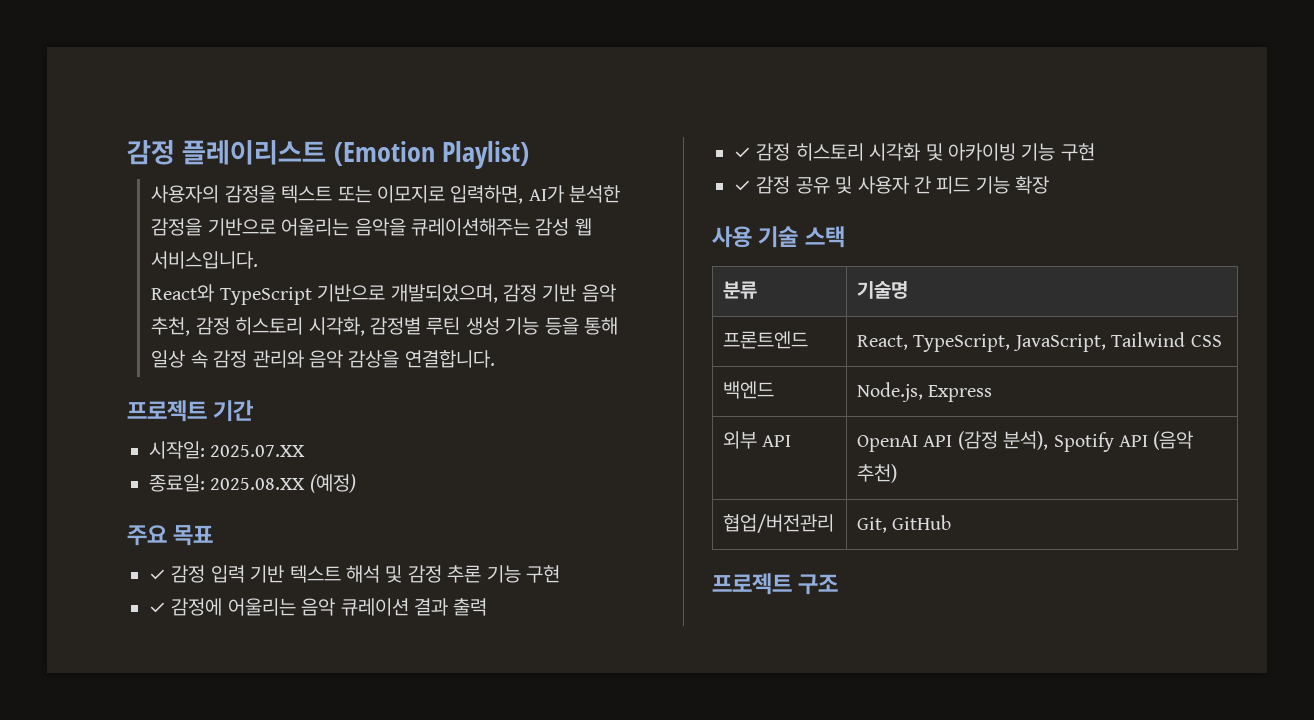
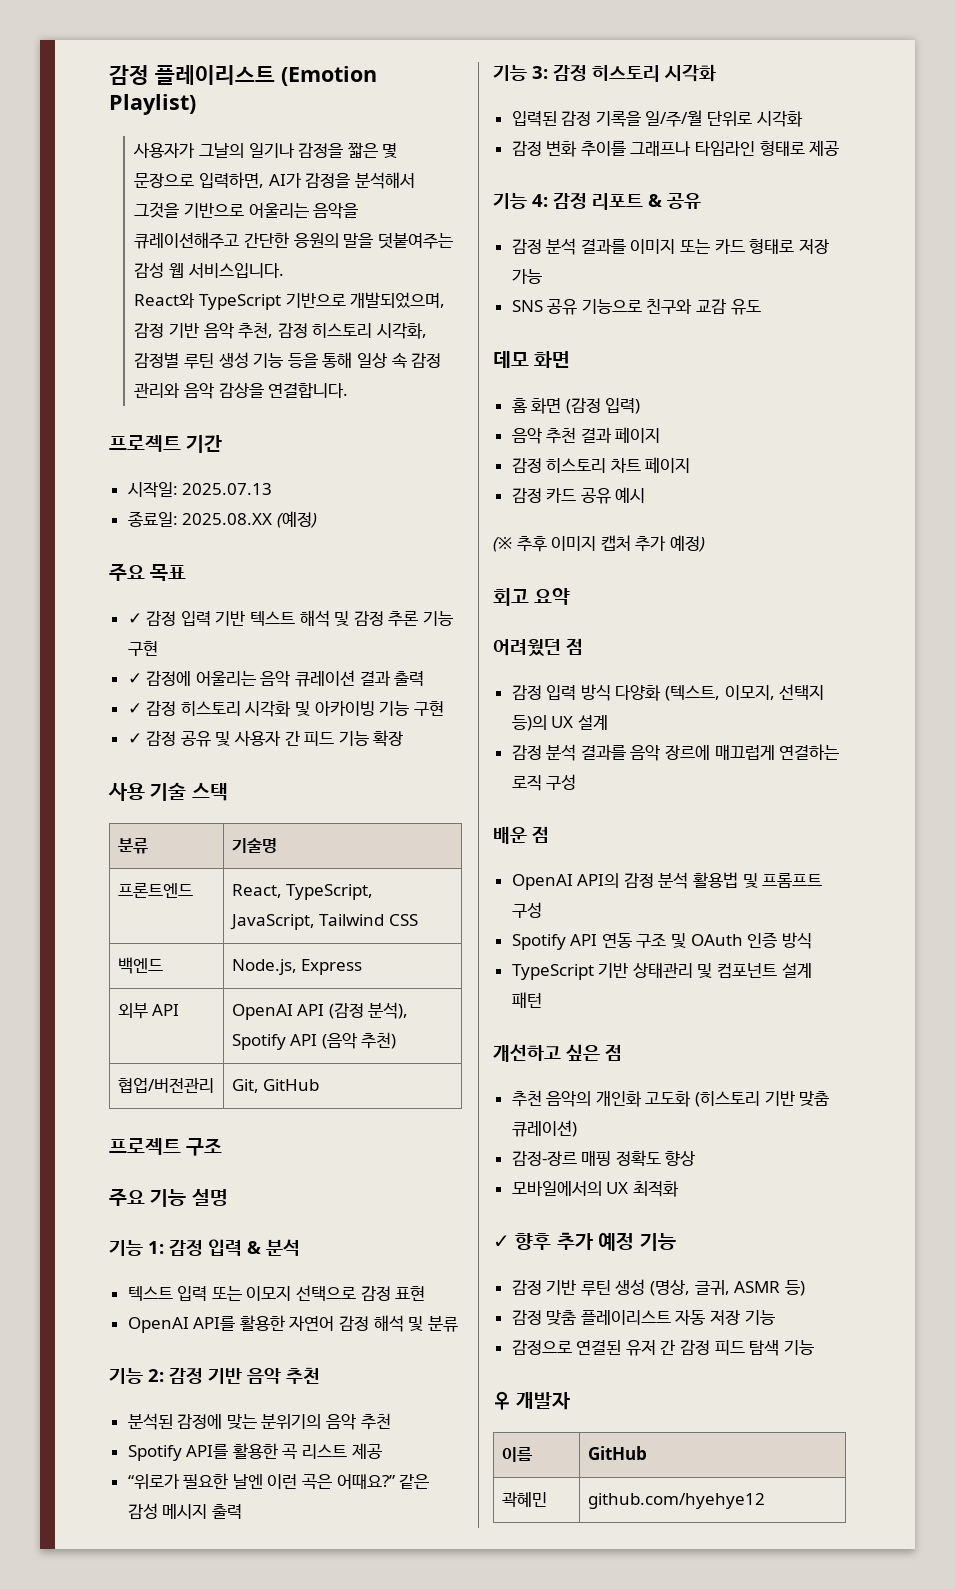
[151,185,621,204] [151,218,530,236] 사용자의 감정을 텍스트 또는 이모지로 입력하면, AI가 분석한 감정을 기반으로 어울리는 음악을 큐레이션해주는 -> [133,142,398,158] [134,172,415,189] [134,202,359,219] [134,232,453,249] 사용자가 그날의 일기나 감정을 짧은 몇 문장으로 입력하면, AI가 감정을 분석해서 그것을 기반으로 어울리는 음악을 큐레이션해주고 간단한 응원의 말을 덧붙여주는
[210,445,306,457] 2025.07.XX -> [182,483,273,495] 2025.07.13
(839, 584) none -> [109,1188,228,1207] [109,1239,300,1256] [127,1285,426,1301] [127,1315,458,1333] [109,1367,320,1384] [127,1413,391,1430] [127,1443,382,1461] [127,1473,430,1490] [127,1503,242,1519] [493,64,716,82] [511,110,803,127] [511,140,840,157] [493,192,701,210] [511,238,829,255] [511,269,542,284] [511,299,761,315] [493,351,571,368] [511,398,641,414] [511,427,661,444] [511,457,691,473] [511,487,646,504] [493,535,705,552] [493,588,571,606] [493,638,583,656] [511,684,825,701] [511,715,608,731] [511,744,840,761] [511,774,577,791] [493,826,549,844] [511,872,823,890] [511,902,542,918] [511,932,812,950] [511,963,812,980] [511,992,542,1008] [493,1044,622,1062] [511,1090,830,1107] [511,1120,577,1137] [511,1150,696,1167] [511,1181,679,1197] [493,1232,676,1251] [511,1279,805,1296] [511,1310,775,1325] [511,1340,814,1356] [493,1391,571,1410] [501,1447,533,1462] [587,1446,647,1460] [501,1492,547,1507] [587,1493,765,1509] // 주요 기능 설명 // 기능 1: 감정 입력 & 분석 // 텍스트 입력 또는 이모지 선택으로 감정 표현 // OpenAI API를 활용한 자연어 감정 해석 및 분류 // 기능 2: 감정 기반 음악 추천 // 분석된 감정에 맞는 분위기의 음악 추천 // Spotify API를 활용한 곡 리스트 제공 // “위로가 필요한 날엔 이런 곡은 어때요?” 같은 감성 메시지 출력 // 기능 3: 감정 히스토리 시각화 // 입력된 감정 기록을 일/주/월 단위로 시각화 // 감정 변화 추이를 그래프나 타임라인 형태로 제공 // 기능 4: 감정 리포트 & 공유 // 감정 분석 결과를 이미지 또는 카드 형태로 저장 가능 // SNS 공유 기능으로 친구와 교감 유도 // 데모 화면 // 홈 화면 (감정 입력) // 음악 추천 결과 페이지 // 감정 히스토리 차트 페이지 // 감정 카드 공유 예시 // (※ 추후 이미지 캡처 추가 예정) // 회고 요약 // 어려웠던 점 // 감정 입력 방식 다양화 (텍스트, 이모지, 선택지 등)의 UX 설계 // 감정 분석 결과를 음악 장르에 매끄럽게 연결하는 로직 구성 // 배운 점 // OpenAI API의 감정 분석 활용법 및 프롬프트 구성 // Spotify API 연동 구조 및 OAuth 인증 방식 // TypeScript 기반 상태관리 및 컴포넌트 설계 패턴 // 개선하고 싶은 점 // 추천 음악의 개인화 고도화 (히스토리 기반 맞춤 큐레이션) // 감정-장르 매핑 정확도 향상 // 모바일에서의 UX 최적화 // ✓ 향후 추가 예정 기능 // 감정 기반 루틴 생성 (명상, 글귀, ASMR 등) // 감정 맞춤 플레이리스트 자동 저장 기능 // 감정으로 연결된 유저 간 감정 피드 탐색 기능 // ♀ 개발자 // 이름 | GitHub // 곽혜민 | github.com/hyehye12

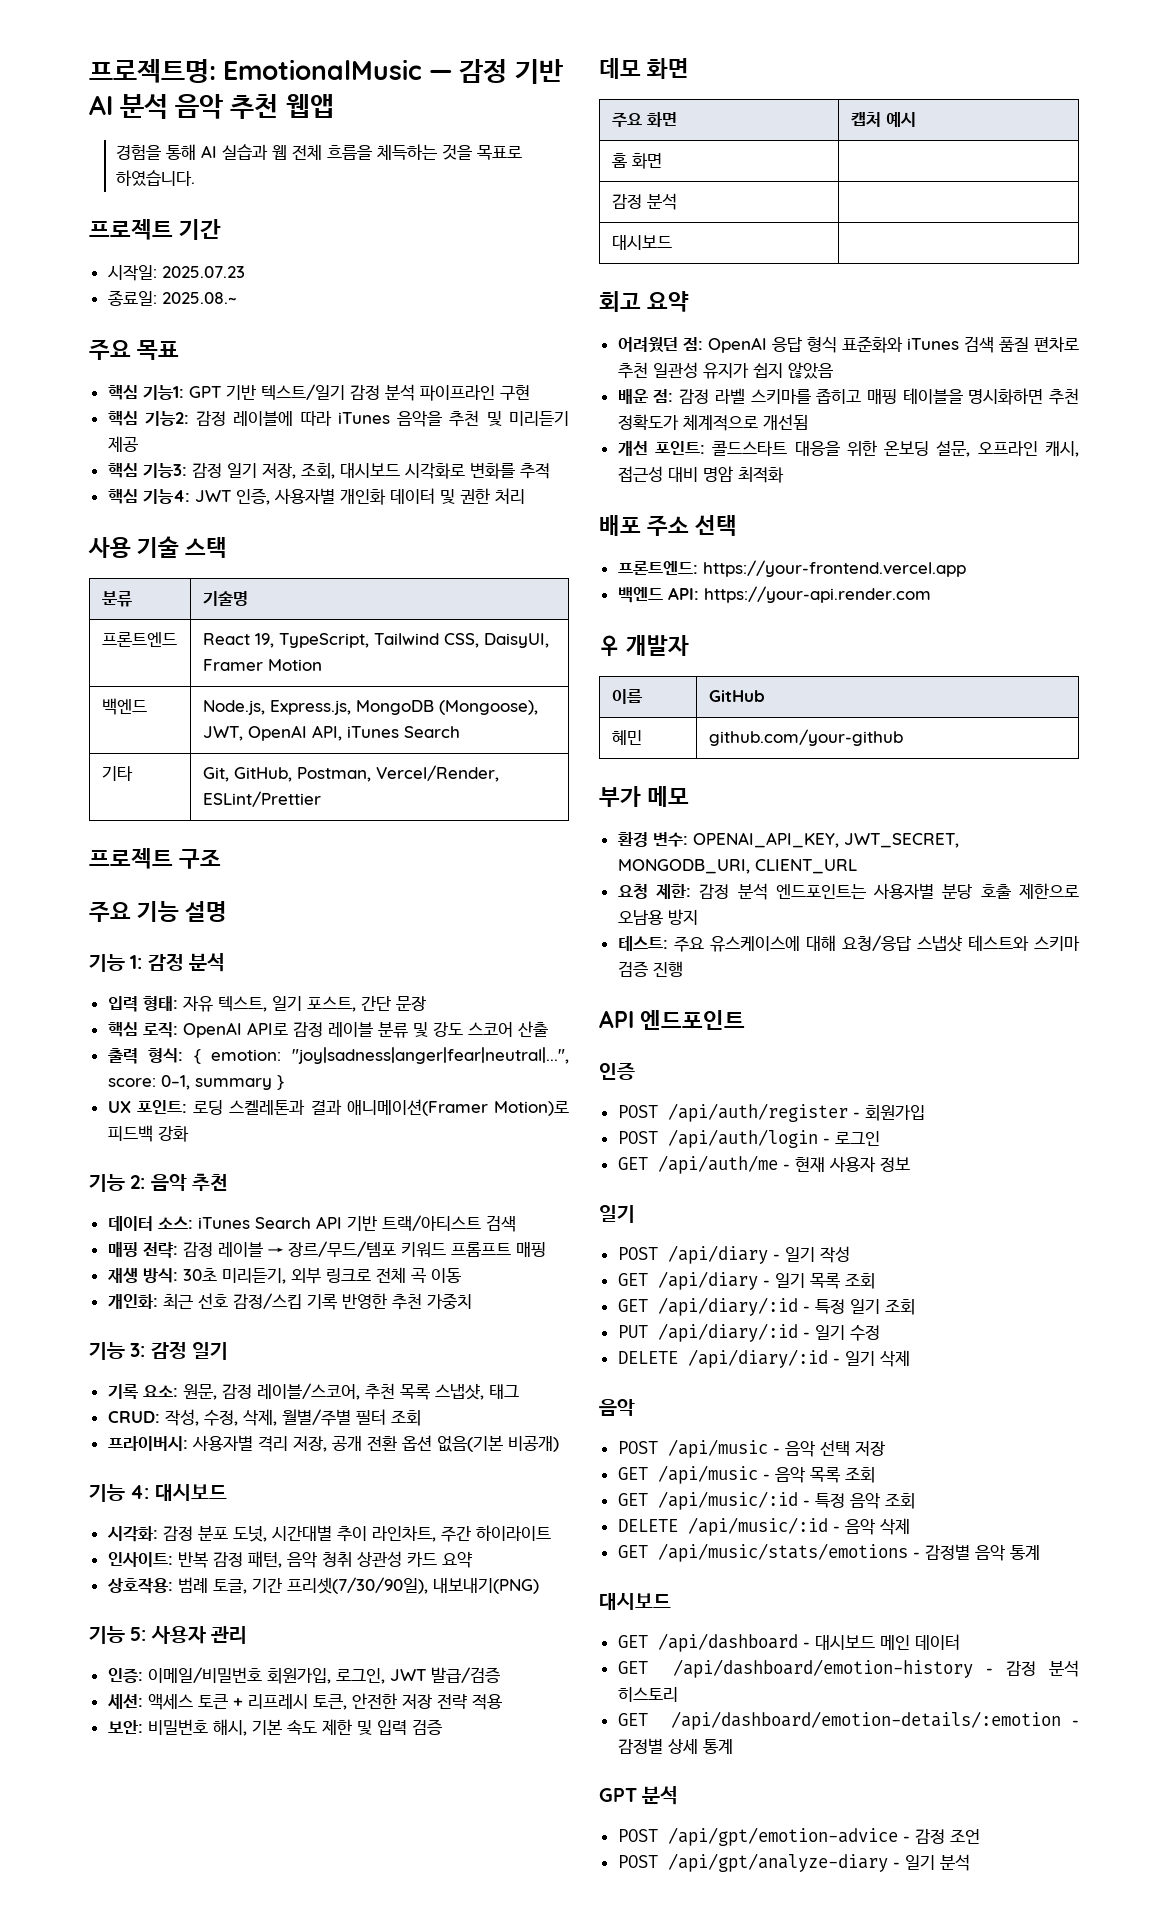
[109,65,377,86] [109,94,196,115] [133,142,398,158] [134,172,415,189] [134,202,359,219] [134,232,453,249] [134,262,284,278] [134,292,446,310] [134,322,428,339] [134,352,442,369] [134,382,349,399] 감정 플레이리스트 (Emotion Playlist) // 사용자가 그날의 일기나 감정을 짧은 몇 문장으로 입력하면, AI가 감정을 분석해서 그것을 기반으로 어울리는 음악을 큐레이션해주고 간단한 응원의 말을 덧붙여주는 감성 웹 서비스입니다. // React와 TypeScript 기반으로 개발되었으며, 감정 기반 음악 추천, 감정 히스토리 시각화, 감정별 루틴 생성 기능 등을 통해 일상 속 감정 관리와 음악 감상을 연결합니다. -> [89,59,563,84] [89,94,334,119] [115,144,522,160] [115,170,195,186] 프로젝트명: EmotionalMusic — 감정 기반 AI 분석 음악 추천 웹앱 // 경험을 통해 AI 실습과 웹 전체 흐름을 체득하는 것을 목표로 하였습니다.
[182,483,273,495] 2025.07.13 -> [161,266,245,278] 2025.07.23
[182,511,317,528] 2025.08.XX (예정) -> [161,292,237,304] 2025.08.~
[127,610,454,627] [127,641,158,656] [127,670,425,687] [127,701,444,717] [127,730,404,747] ✓ 감정 입력 기반 텍스트 해석 및 감정 추론 기능 구현 // ✓ 감정에 어울리는 음악 큐레이션 결과 출력 // ✓ 감정 히스토리 시각화 및 아카이빙 기능 구현 // ✓ 감정 공유 및 사용자 간 피드 기능 확장 -> [107,384,530,401] [107,410,569,427] [107,436,138,452] [107,463,550,479] [107,488,525,505] 핵심 기능1: GPT 기반 텍스트/일기 감정 분석 파이프라인 구현 // 핵심 기능2: 감정 레이블에 따라 iTunes 음악을 추천 및 미리듣기 제공 // 핵심 기능3: 감정 일기 저장, 조회, 대시보드 시각화로 변화를 추적 // 핵심 기능4: JWT 인증, 사용자별 개인화 데이터 및 권한 처리
[231,884,374,900] [229,914,418,930] [117,957,163,974] [231,959,363,975] [117,1003,180,1019] [231,1002,409,1020] [231,1032,397,1050] [117,1078,214,1093] [231,1079,320,1093] React, TypeScript, JavaScript, Tailwind CSS // 백엔드 | Node.js, Express // 외부 API | OpenAI API (감정 분석), Spotify API (음악 추천) // 협업/버전관리 | Git, GitHub -> [202,633,549,648] [202,659,322,671] [101,698,147,715] [202,700,538,715] [202,725,460,741] [101,766,133,781] [202,765,499,782] [202,791,321,807] React 19, TypeScript, Tailwind CSS, DaisyUI, Framer Motion // 백엔드 | Node.js, Express.js, MongoDB (Mongoose), JWT, OpenAI API, iTunes Search // 기타 | Git, GitHub, Postman, Vercel/Render, ESLint/Prettier
[208,1239,300,1256] [127,1285,426,1301] [127,1315,458,1333] 입력 & 분석 // 텍스트 입력 또는 이모지 선택으로 감정 표현 // OpenAI API를 활용한 자연어 감정 해석 및 분류 -> [188,953,225,972] [107,996,426,1012] [107,1021,548,1038] [107,1047,569,1064] [107,1075,284,1090] [107,1099,569,1116] [107,1125,189,1142] 분석 // 입력 형태: 자유 텍스트, 일기 포스트, 간단 문장 // 핵심 로직: OpenAI API로 감정 레이블 분류 및 강도 스코어 산출 // 출력 형식: { emotion: "joy|sadness|anger|fear|neutral|...", score: 0–1, summary } // UX 포인트: 로딩 스켈레톤과 결과 애니메이션(Framer Motion)로 피드백 강화
[169,1367,320,1384] [127,1413,391,1430] [127,1443,382,1461] [127,1473,430,1490] [127,1503,242,1519] [493,64,716,82] [511,110,803,127] [511,140,840,157] [493,192,701,210] [511,238,829,255] [511,269,542,284] [511,299,761,315] [493,351,571,368] [511,398,641,414] [511,427,661,444] [511,457,691,473] [511,487,646,504] [493,535,705,552] [493,588,571,606] [493,638,583,656] [511,684,825,701] [511,715,608,731] [511,744,840,761] [511,774,577,791] [493,826,549,844] [511,872,823,890] [511,902,542,918] [511,932,812,950] [511,963,812,980] [511,992,542,1008] [493,1044,622,1062] [511,1090,830,1107] [511,1120,577,1137] [511,1150,696,1167] [511,1181,679,1197] [493,1232,676,1251] [511,1279,805,1296] [511,1310,775,1325] [511,1340,814,1356] [493,1391,571,1410] [501,1447,533,1462] [587,1446,647,1460] [501,1492,547,1507] [587,1493,765,1509] 감정 기반 음악 추천 // 분석된 감정에 맞는 분위기의 음악 추천 // Spotify API를 활용한 곡 리스트 제공 // “위로가 필요한 날엔 이런 곡은 어때요?” 같은 감성 메시지 출력 // 기능 3: 감정 히스토리 시각화 // 입력된 감정 기록을 일/주/월 단위로 시각화 // 감정 변화 추이를 그래프나 타임라인 형태로 제공 // 기능 4: 감정 리포트 & 공유 // 감정 분석 결과를 이미지 또는 카드 형태로 저장 가능 // SNS 공유 기능으로 친구와 교감 유도 // 데모 화면 // 홈 화면 (감정 입력) // 음악 추천 결과 페이지 // 감정 히스토리 차트 페이지 // 감정 카드 공유 예시 // (※ 추후 이미지 캡처 추가 예정) // 회고 요약 // 어려웠던 점 // 감정 입력 방식 다양화 (텍스트, 이모지, 선택지 등)의 UX 설계 // 감정 분석 결과를 음악 장르에 매끄럽게 연결하는 로직 구성 // 배운 점 // OpenAI API의 감정 분석 활용법 및 프롬프트 구성 // Spotify API 연동 구조 및 OAuth 인증 방식 // TypeScript 기반 상태관리 및 컴포넌트 설계 패턴 // 개선하고 싶은 점 // 추천 음악의 개인화 고도화 (히스토리 기반 맞춤 큐레이션) // 감정-장르 매핑 정확도 향상 // 모바일에서의 UX 최적화 // ✓ 향후 추가 예정 기능 // 감정 기반 루틴 생성 (명상, 글귀, ASMR 등) // 감정 맞춤 플레이리스트 자동 저장 기능 // 감정으로 연결된 유저 간 감정 피드 탐색 기능 // ♀ 개발자 // 이름 | GitHub // 곽혜민 | github.com/hyehye12 -> [150,1173,228,1191] [107,1215,516,1232] [107,1241,546,1258] [107,1267,461,1284] [107,1293,472,1310] [89,1341,228,1360] [107,1383,519,1400] [107,1409,421,1426] [107,1435,559,1452] [89,1484,227,1502] [106,1525,551,1542] [107,1551,472,1568] [106,1577,539,1594] [89,1626,247,1644] [107,1667,500,1684] [107,1693,502,1710] [107,1719,442,1736] [599,58,690,79] [611,112,677,127] [850,112,916,127] [611,153,662,169] [611,193,677,210] [611,235,672,250] [599,291,690,312] [617,336,1079,353] [617,362,833,379] [617,388,1079,405] [617,414,808,431] [617,440,1079,457] [617,466,784,483] [599,515,738,536] [617,560,966,577] [617,586,931,603] [599,635,690,657] [611,689,643,704] [708,690,765,702] [611,730,642,745] [708,729,903,746] [599,786,690,807] [617,832,959,848] [617,859,857,874] [617,883,1079,900] [617,909,698,925] [617,935,1080,952] [617,961,683,977] [599,1010,746,1030] [599,1062,635,1080] [617,1103,925,1122] [617,1129,880,1148] [617,1155,910,1174] [599,1205,635,1223] [617,1245,850,1264] [617,1271,875,1290] [617,1297,915,1316] [617,1323,880,1342] [617,1349,910,1368] [599,1399,635,1416] [617,1439,885,1458] [617,1465,875,1484] [617,1491,915,1510] [617,1517,910,1536] [617,1543,1040,1562] [599,1593,671,1610] [617,1633,960,1652] [617,1659,1079,1678] [617,1687,678,1702] [617,1711,1079,1730] [617,1738,733,1754] [599,1786,679,1805] [617,1827,980,1846] [617,1853,970,1872] 음악 추천 // 데이터 소스: iTunes Search API 기반 트랙/아티스트 검색 // 매핑 전략: 감정 레이블 → 장르/무드/템포 키워드 프롬프트 매핑 // 재생 방식: 30초 미리듣기, 외부 링크로 전체 곡 이동 // 개인화: 최근 선호 감정/스킵 기록 반영한 추천 가중치 // 기능 3: 감정 일기 // 기록 요소: 원문, 감정 레이블/스코어, 추천 목록 스냅샷, 태그 // CRUD: 작성, 수정, 삭제, 월별/주별 필터 조회 // 프라이버시: 사용자별 격리 저장, 공개 전환 옵션 없음(기본 비공개) // 기능 4: 대시보드 // 시각화: 감정 분포 도넛, 시간대별 추이 라인차트, 주간 하이라이트 // 인사이트: 반복 감정 패턴, 음악 청취 상관성 카드 요약 // 상호작용: 범례 토글, 기간 프리셋(7/30/90일), 내보내기(PNG) // 기능 5: 사용자 관리 // 인증: 이메일/비밀번호 회원가입, 로그인, JWT 발급/검증 // 세션: 액세스 토큰 + 리프레시 토큰, 안전한 저장 전략 적용 // 보안: 비밀번호 해시, 기본 속도 제한 및 입력 검증 // 데모 화면 // 주요 화면 | 캡처 예시 // 홈 화면 | // 감정 분석 | // 대시보드 | // 회고 요약 // 어려웠던 점: OpenAI 응답 형식 표준화와 iTunes 검색 품질 편차로 추천 일관성 유지가 쉽지 않았음 // 배운 점: 감정 라벨 스키마를 좁히고 매핑 테이블을 명시화하면 추천 정확도가 체계적으로 개선됨 // 개선 포인트: 콜드스타트 대응을 위한 온보딩 설문, 오프라인 캐시, 접근성 대비 명암 최적화 // 배포 주소 선택 // 프론트엔드: https://your-frontend.vercel.app // 백엔드 API: https://your-api.render.com // ♀ 개발자 // 이름 | GitHub // 혜민 | github.com/your-github // 부가 메모 // 환경 변수: OPENAI_API_KEY, JWT_SECRET, MONGODB_URI, CLIENT_URL // 요청 제한: 감정 분석 엔드포인트는 사용자별 분당 호출 제한으로 오남용 방지 // 테스트: 주요 유스케이스에 대해 요청/응답 스냅샷 테스트와 스키마 검증 진행 // API 엔드포인트 // 인증 // POST /api/auth/register - 회원가입 // POST /api/auth/login - 로그인 // GET /api/auth/me - 현재 사용자 정보 // 일기 // POST /api/diary - 일기 작성 // GET /api/diary - 일기 목록 조회 // GET /api/diary/:id - 특정 일기 조회 // PUT /api/diary/:id - 일기 수정 // DELETE /api/diary/:id - 일기 삭제 // 음악 // POST /api/music - 음악 선택 저장 // GET /api/music - 음악 목록 조회 // GET /api/music/:id - 특정 음악 조회 // DELETE /api/music/:id - 음악 삭제 // GET /api/music/stats/emotions - 감정별 음악 통계 // 대시보드 // GET /api/dashboard - 대시보드 메인 데이터 // GET /api/dashboard/emotion-history - 감정 분석 히스토리 // GET /api/dashboard/emotion-details/:emotion - 감정별 상세 통계 // GPT 분석 // POST /api/gpt/emotion-advice - 감정 조언 // POST /api/gpt/analyze-diary - 일기 분석

